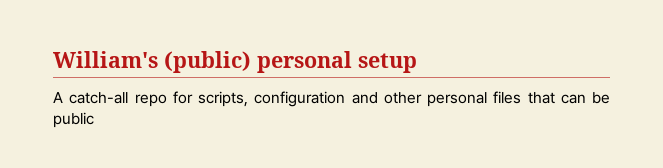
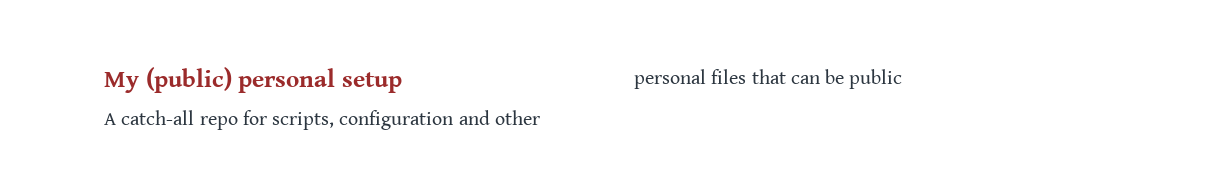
[53,51,158,68] William's -> [104,72,139,93] My

